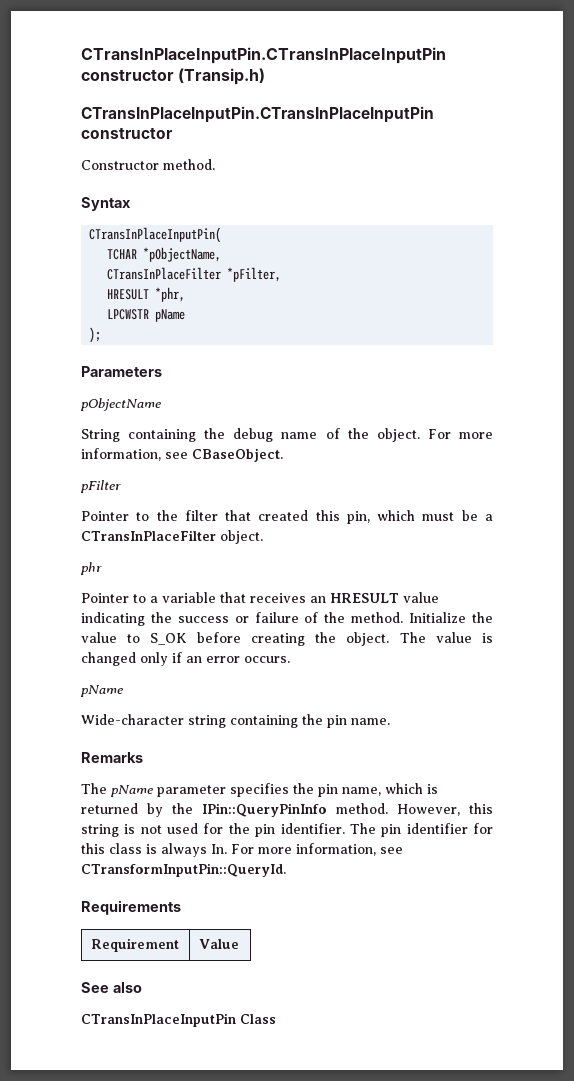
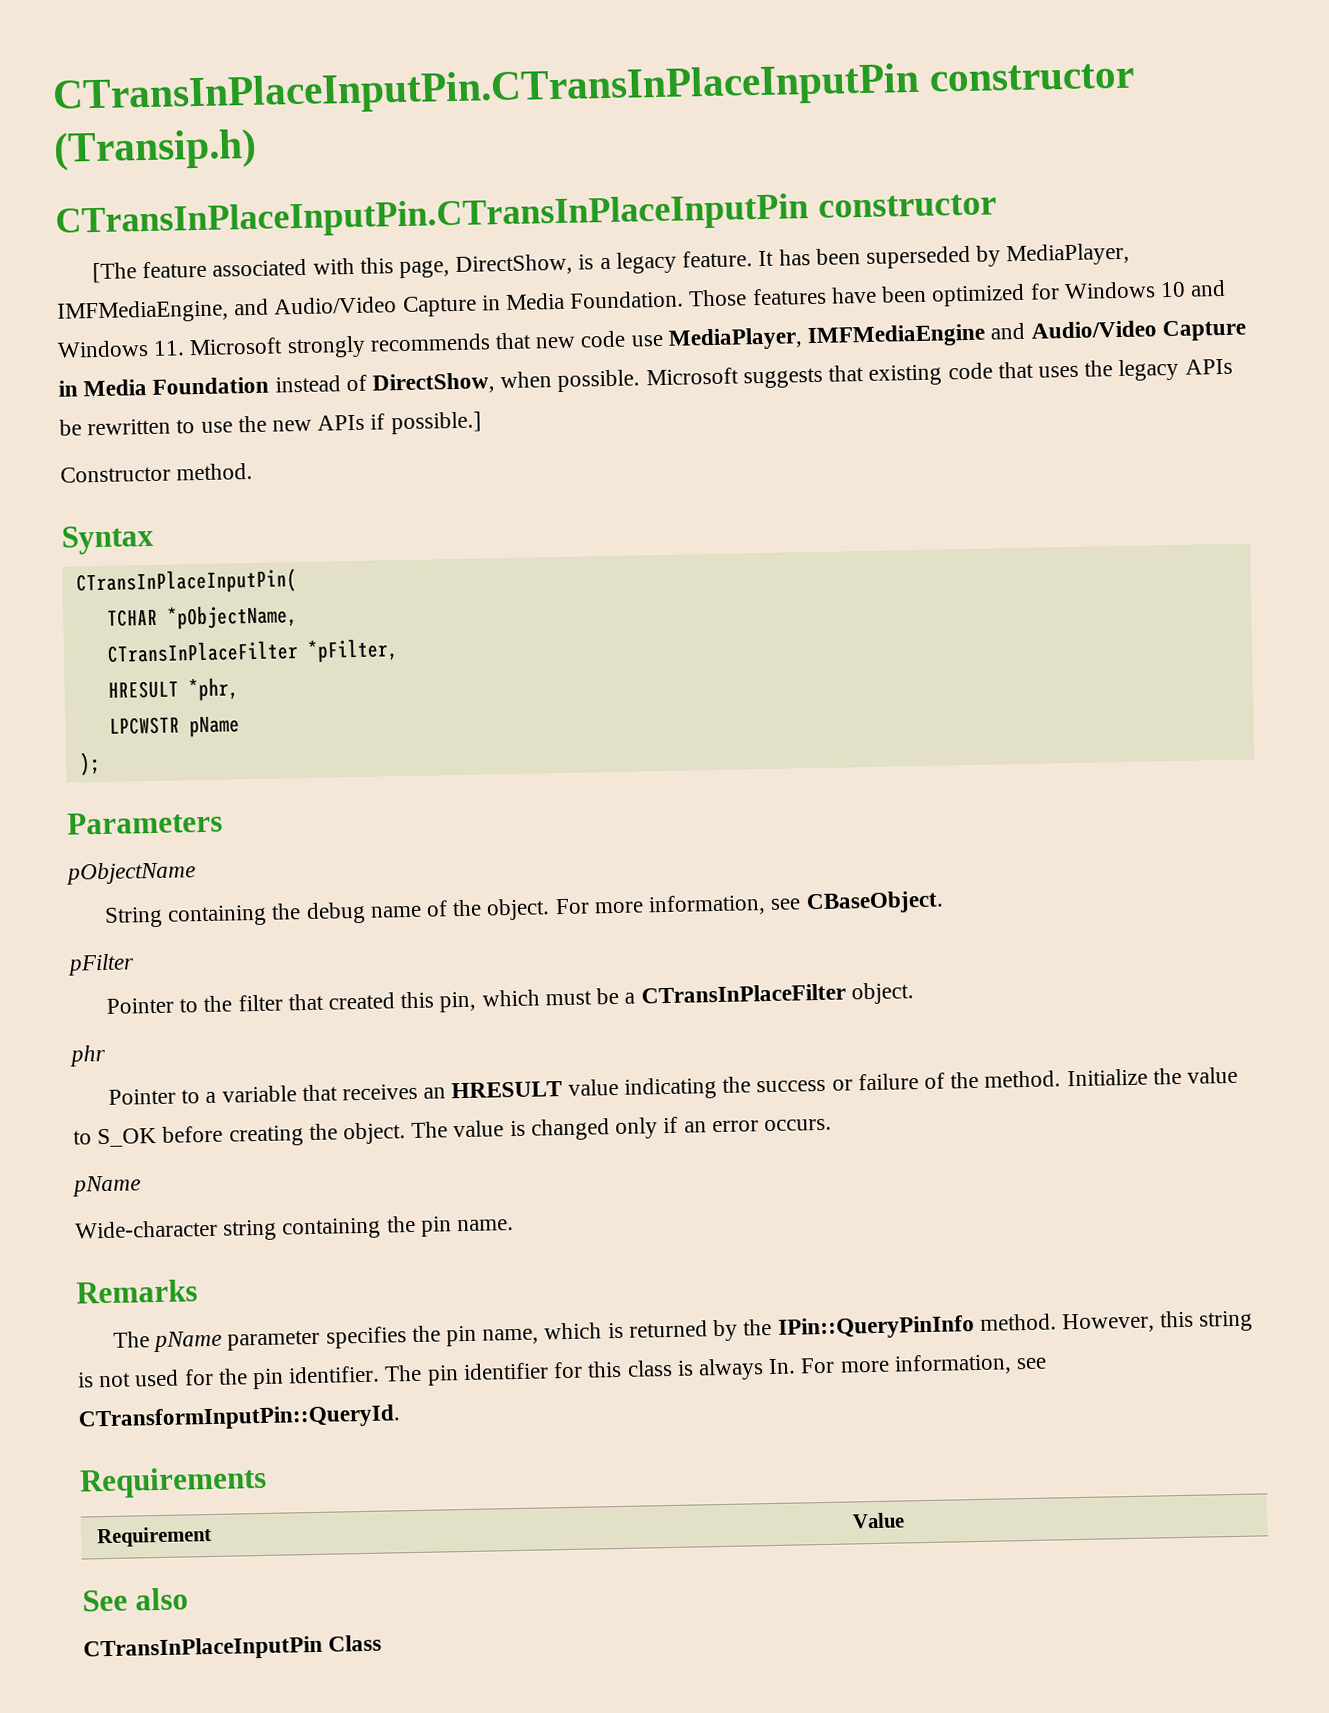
(173, 133) none -> [92,242,1131,284] [57,279,1227,324] [57,319,1247,359] [58,358,1233,397] [59,411,482,436] // [The feature associated with this page, DirectShow, is a legacy feature. It has been superseded by MediaPlayer, IMFMediaEngine, and Audio/Video Capture in Media Foundation. Those features have been optimized for Windows 10 and Windows 11. Microsoft strongly recommends that new code use MediaPlayer, IMFMediaEngine and Audio/Video Capture in Media Foundation instead of DirectShow, when possible. Microsoft suggests that existing code that uses the legacy APIs be rewritten to use the new APIs if possible.]

